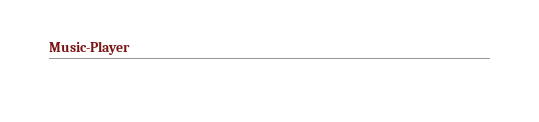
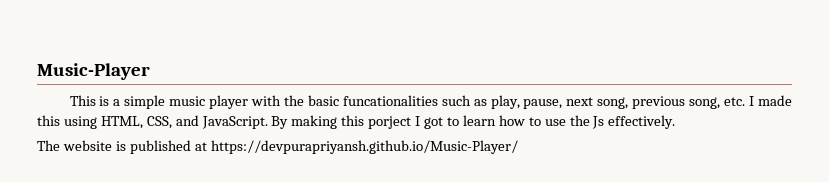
(130, 48) none -> [69,95,792,109] [37,115,676,129] [37,140,518,154] // This is a simple music player with the basic funcationalities such as play, pause, next song, previous song, etc. I made this using HTML, CSS, and JavaScript. By making this porject I got to learn how to use the Js effectively. // The website is published at https://devpurapriyansh.github.io/Music-Player/

